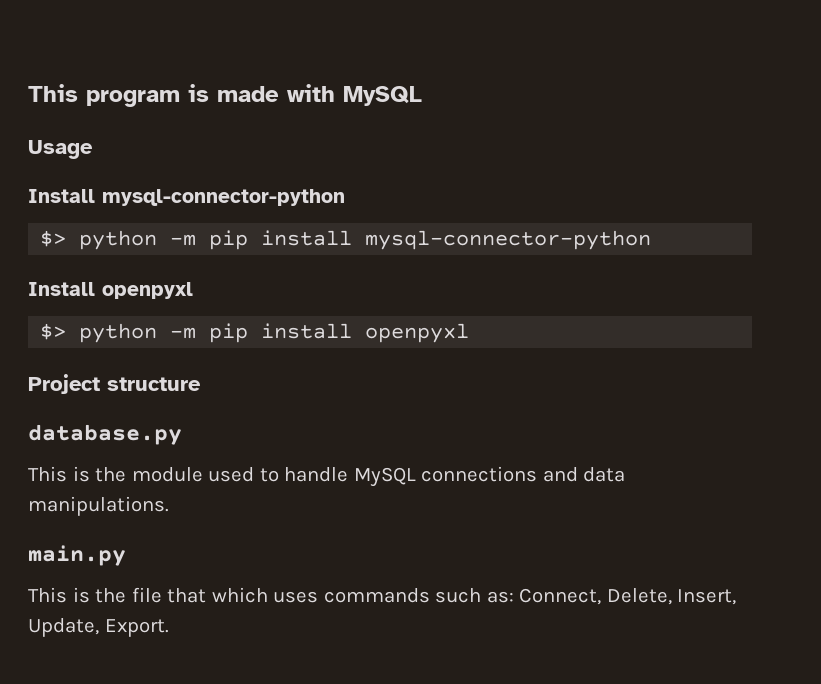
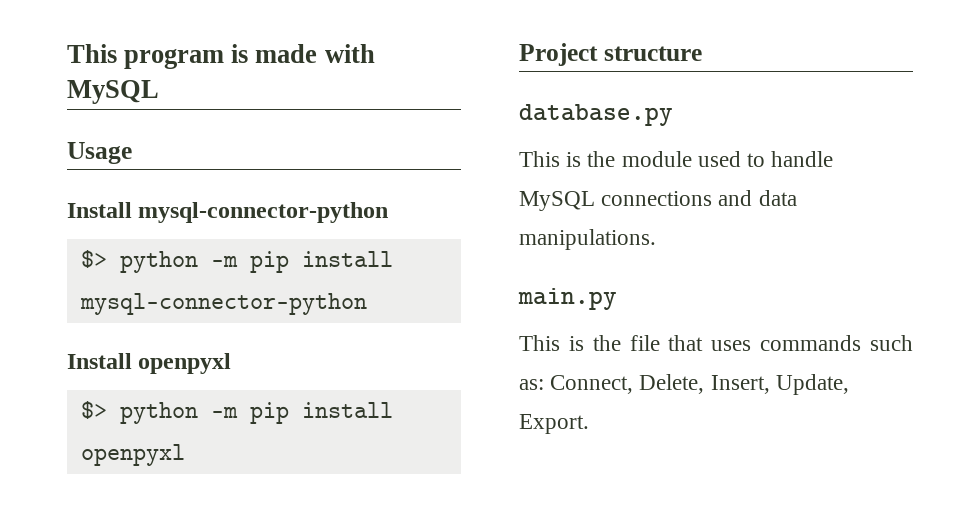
[211,587,268,603] which -> (704, 343) none

